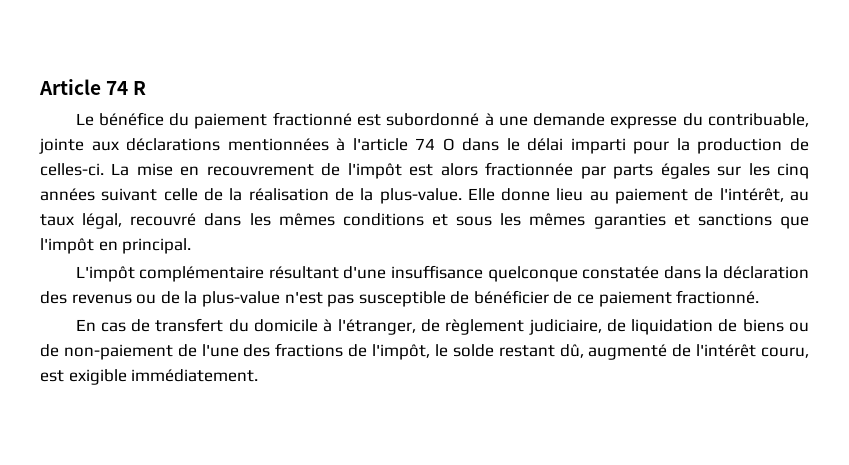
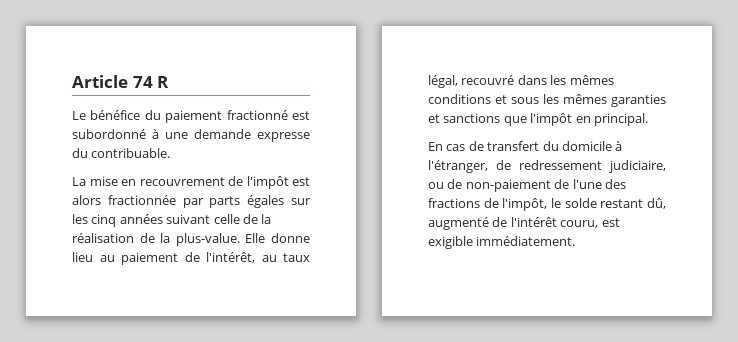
[708,113,809,127] [39,138,809,154] [40,163,104,176] contribuable, jointe aux déclarations mentionnées à l'article 74 O dans le délai imparti pour la production de celles-ci. -> [91,148,171,158] contribuable. //
[75,265,809,282] [40,290,760,307] // L'impôt complémentaire résultant d'une insuffisance quelconque constatée dans la déclaration des revenus ou de la plus-value n'est pas susceptible de bénéficier de ce paiement fractionné. -> (648, 119) none
[445,319,784,335] règlement judiciaire, de liquidation de biens -> [519,160,666,173] redressement judiciaire,

